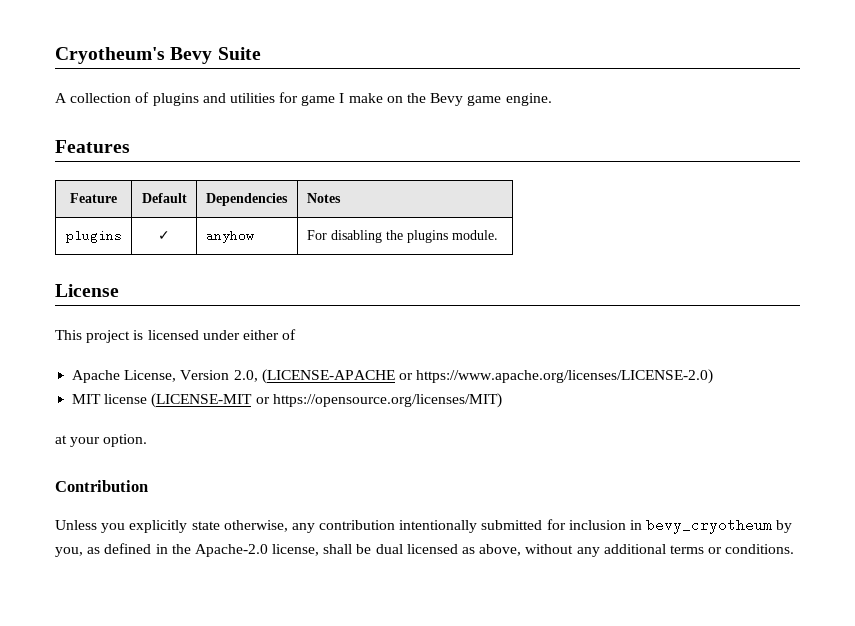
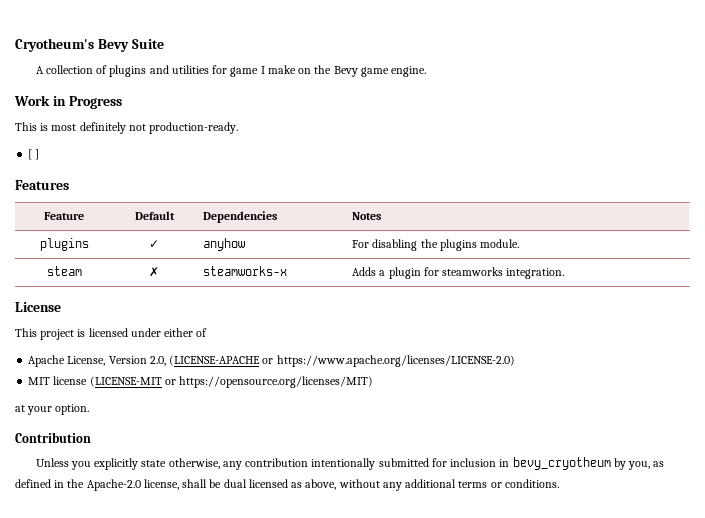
(552, 99) none -> [14,95,122,109] [15,122,239,134] [28,149,40,160] // Work in Progress // This is most definitely not production-ready. // [ ]
(498, 235) none -> [46,266,82,276] [149,267,159,277] [203,266,288,276] [352,267,565,279] // steam | ✗ | steamworks-x | Adds a plugin for steamworks integration.

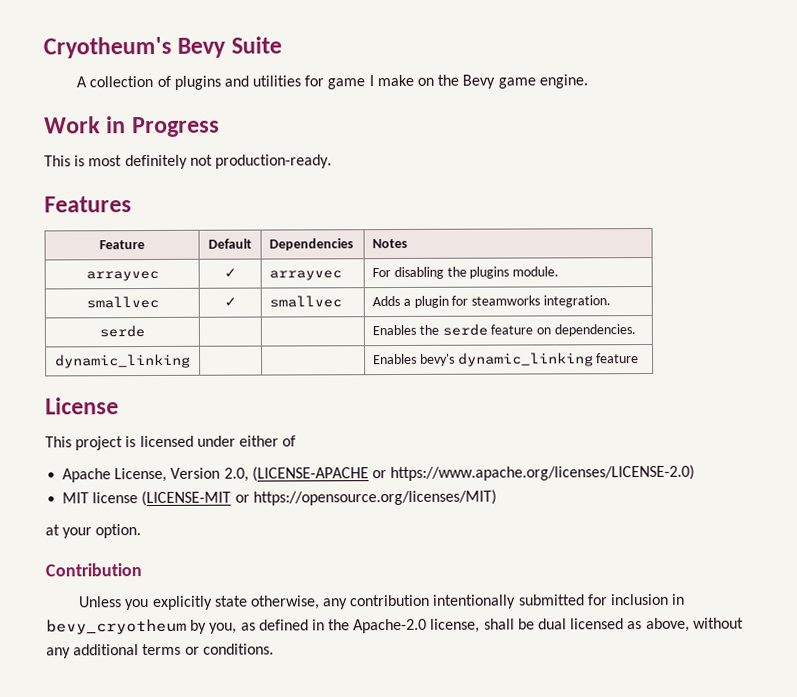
[28,149,40,160] // [ ] -> (332, 161) none
[39,238,89,251] [149,240,159,248] [203,238,246,251] plugins | ✓ | anyhow -> [85,270,159,282] [223,268,237,278] [269,270,343,281] arrayvec | ✓ | arrayvec
[46,266,82,276] [149,267,159,277] [203,266,288,276] steam | ✗ | steamworks-x -> [85,295,159,309] [223,297,237,307] [269,295,343,308] smallvec | ✓ | smallvec
(565, 273) none -> [99,325,145,338] [372,323,636,337] [55,353,191,369] [373,352,640,367] // serde | | | Enables the serde feature on dependencies. // dynamic_linking | | | Enables bevy's dynamic_linking feature

